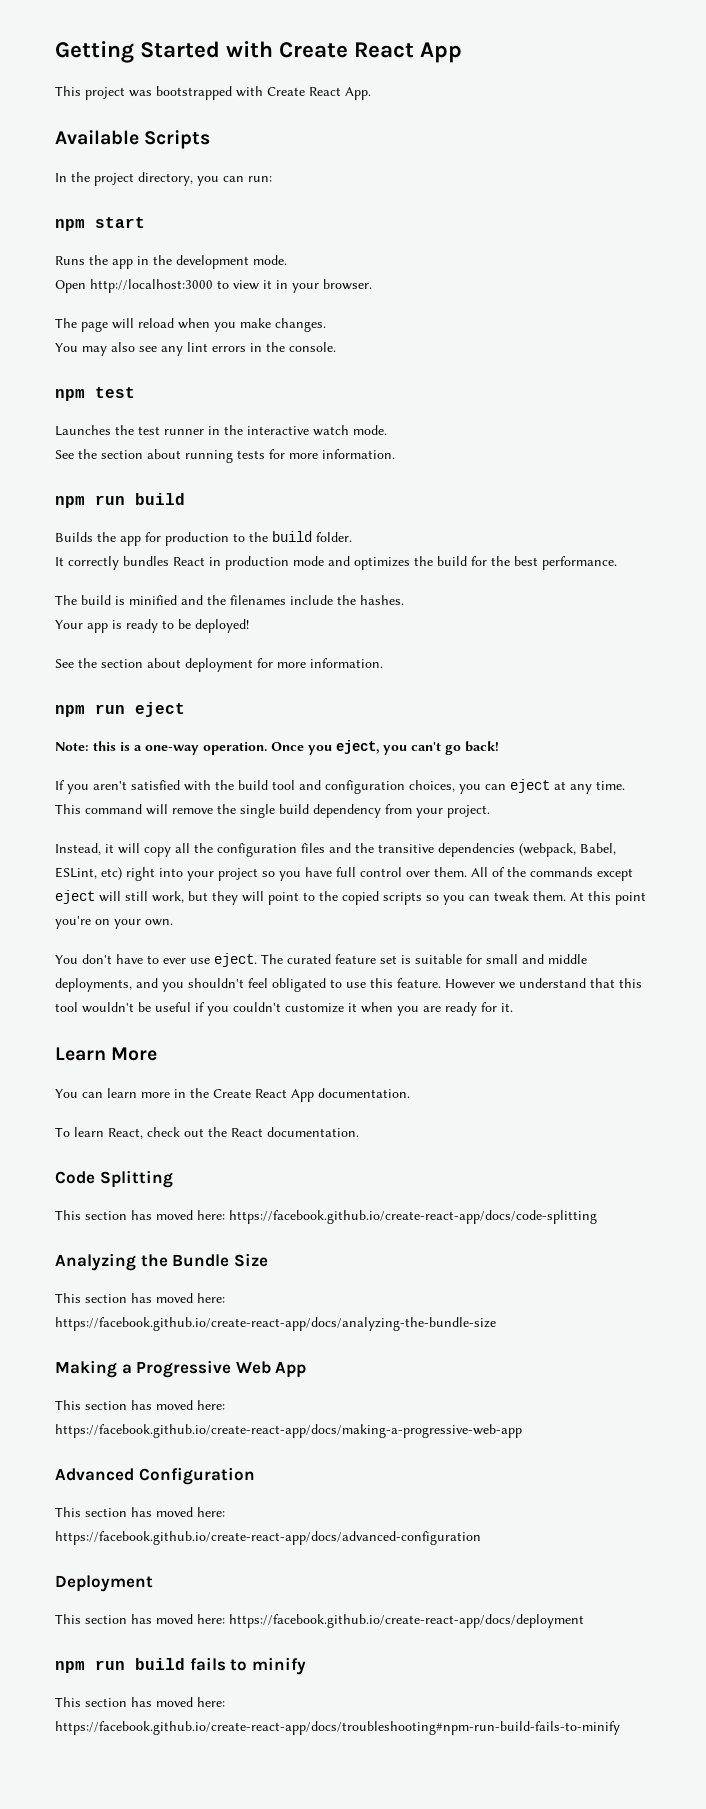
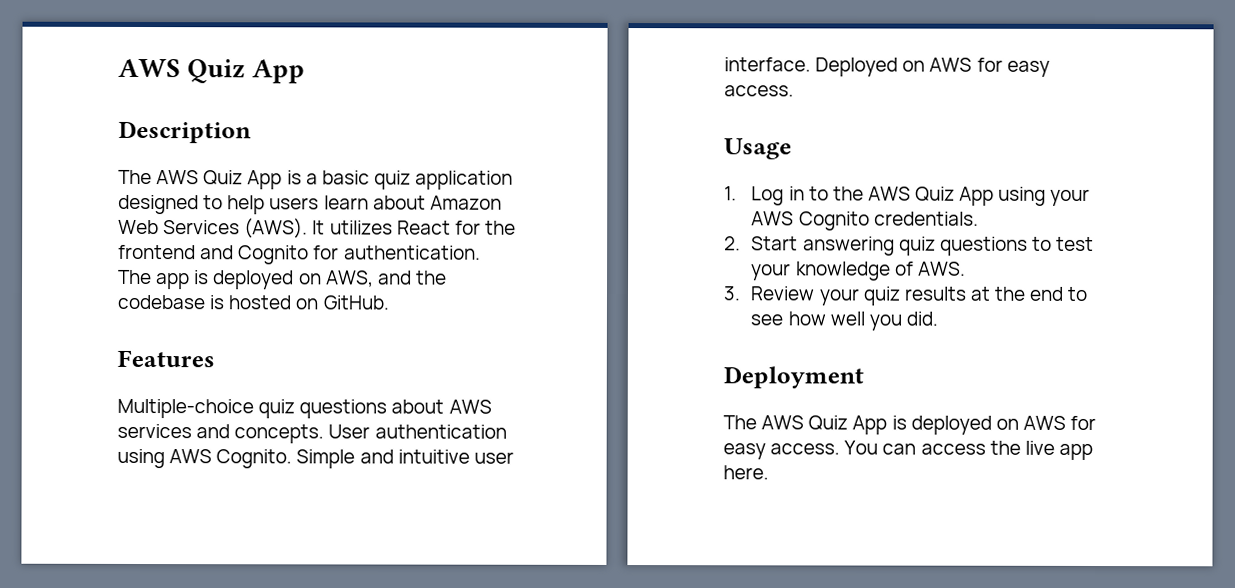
[55,41,463,63] [55,86,371,100] [55,130,211,149] [55,172,272,186] [55,217,145,231] [55,255,287,269] [55,279,372,293] [55,318,326,332] [55,342,336,356] [55,387,135,401] [55,425,387,436] [55,449,395,463] [55,493,185,508] [55,531,352,546] [55,556,617,570] [55,595,404,605] [55,619,249,633] [55,658,383,672] [55,702,185,717] [55,740,499,755] [55,779,625,794] [55,804,490,818] [55,843,616,857] [55,867,633,881] [55,890,646,905] [55,916,173,929] [55,953,587,967] [55,978,642,992] [55,1002,513,1016] [55,1047,158,1061] [55,1088,410,1102] [55,1127,359,1139] [55,1170,173,1188] [55,1210,597,1224] [55,1253,268,1271] [55,1293,225,1303] [55,1317,496,1331] [55,1360,307,1378] [55,1400,225,1410] [55,1424,522,1438] [55,1467,255,1485] [55,1507,225,1517] [55,1531,481,1545] [55,1575,153,1592] [55,1614,584,1628] [55,1657,306,1675] [55,1697,225,1707] [55,1721,620,1735] Getting Started with Create React App // This project was bootstrapped with Create React App. // Available Scripts // In the project directory, you can run: // npm start // Runs the app in the development mode. // Open http://localhost:3000 to view it in your browser. // The page will reload when you make changes. // You may also see any lint errors in the console. // npm test // Launches the test runner in the interactive watch mode. // See the section about running tests for more information. // npm run build // Builds the app for production to the build folder. // It correctly bundles React in production mode and optimizes the build for the best performance. // The build is minified and the filenames include the hashes. // Your app is ready to be deployed! // See the section about deployment for more information. // npm run eject // Note: this is a one-way operation. Once you eject, you can't go back! // If you aren't satisfied with the build tool and configuration choices, you can eject at any time. This command will remove the single build dependency from your project. // Instead, it will copy all the configuration files and the transitive dependencies (webpack, Babel, ESLint, etc) right into your project so you have full control over them. All of the commands except eject will still work, but they will point to the copied scripts so you can tweak them. At this point you're on your own. // You don't have to ever use eject. The curated feature set is suitable for small and middle deployments, and you shouldn't feel obligated to use this feature. However we understand that this tool wouldn't be useful if you couldn't customize it when you are ready for it. // Learn More // You can learn more in the Create React App documentation. // To learn React, check out the React documentation. // Code Splitting // This section has moved here: https://facebook.github.io/create-react-app/docs/code-splitting // Analyzing the Bundle Size // This section has moved here: https://facebook.github.io/create-react-app/docs/analyzing-the-bundle-size // Making a Progressive Web App // This section has moved here: https://facebook.github.io/create-react-app/docs/making-a-progressive-web-app // Advanced Configuration // This section has moved here: https://facebook.github.io/create-react-app/docs/advanced-configuration // Deployment // This section has moved here: https://facebook.github.io/create-react-app/docs/deployment // npm run build fails to minify // This section has moved here: https://facebook.github.io/create-react-app/docs/troubleshooting#npm-run-build-fails-to-minify -> [118,58,305,84] [118,120,252,144] [118,169,514,190] [118,194,502,215] [118,218,516,239] [118,244,481,265] [118,269,447,290] [117,294,389,310] [117,349,215,368] [117,398,492,419] [117,423,507,444] [117,448,514,469] [724,57,1050,77] [724,85,794,97] [724,138,792,160] [724,186,1091,206] [751,211,979,231] [724,236,1095,256] [751,261,966,281] [723,286,1089,306] [750,311,938,331] [723,366,864,389] [723,415,1097,435] [723,440,1093,460] [723,465,769,480] AWS Quiz App // Description // The AWS Quiz App is a basic quiz application designed to help users learn about Amazon Web Services (AWS). It utilizes React for the frontend and Cognito for authentication. The app is deployed on AWS, and the codebase is hosted on GitHub. // Features // Multiple-choice quiz questions about AWS services and concepts. User authentication using AWS Cognito. Simple and intuitive user interface. Deployed on AWS for easy access. // Usage // 1. Log in to the AWS Quiz App using your AWS Cognito credentials. // 2. Start answering quiz questions to test your knowledge of AWS. // 3. Review your quiz results at the end to see how well you did. // Deployment // The AWS Quiz App is deployed on AWS for easy access. You can access the live app here.

